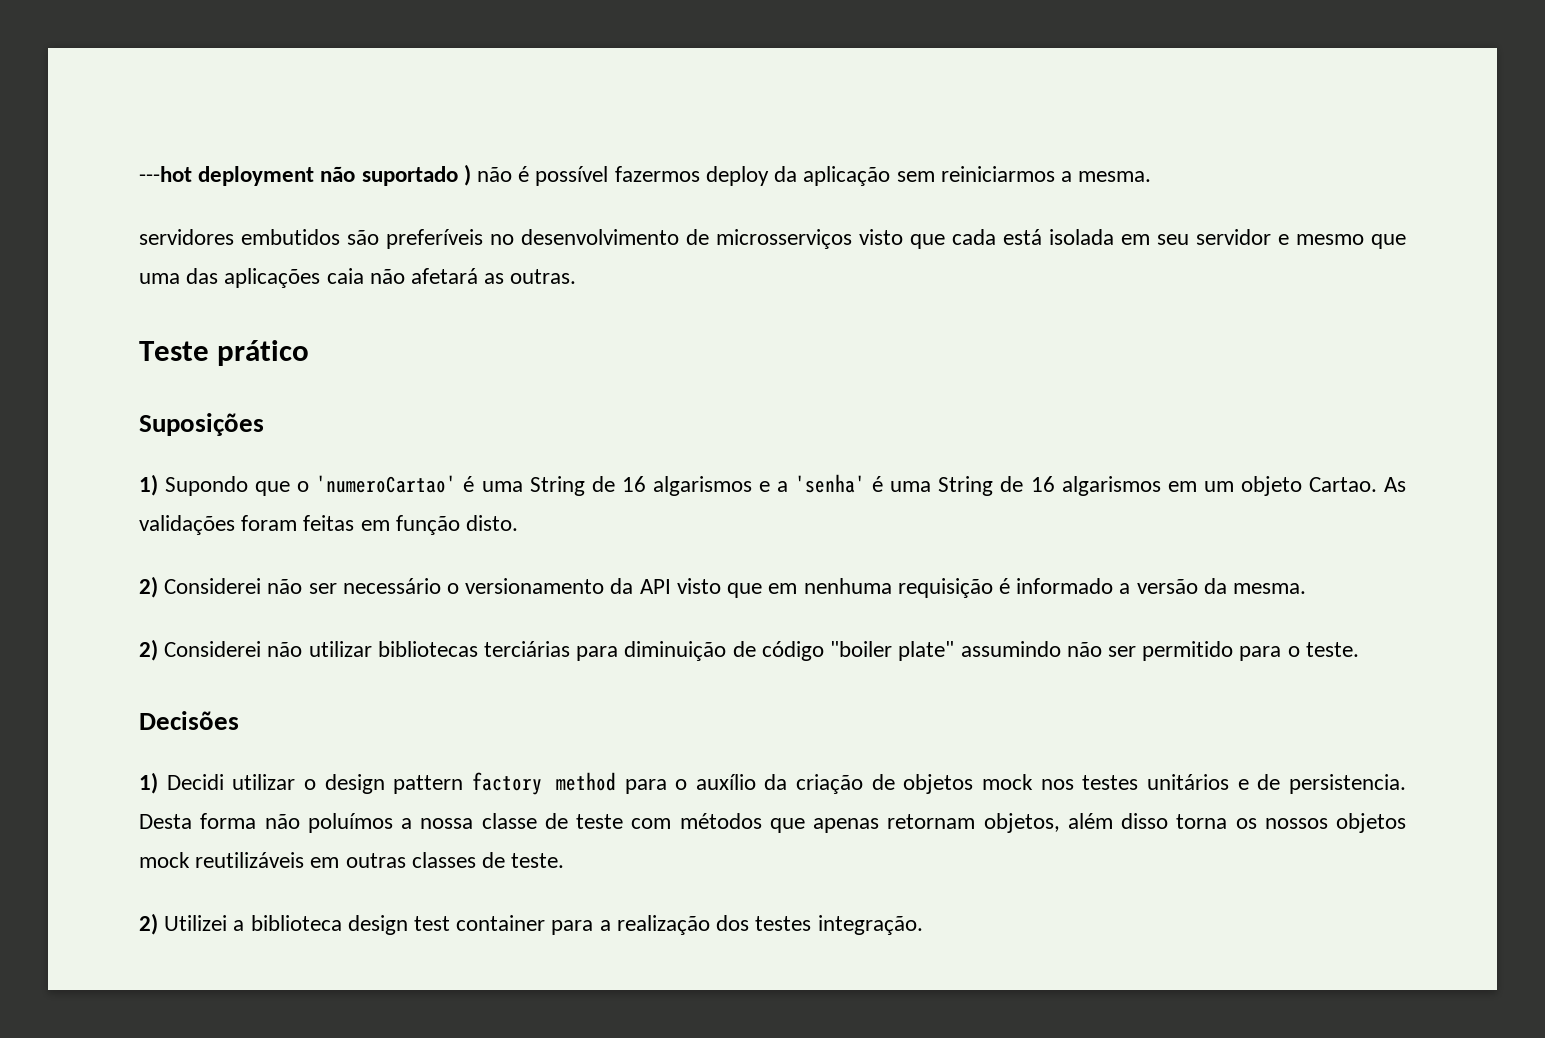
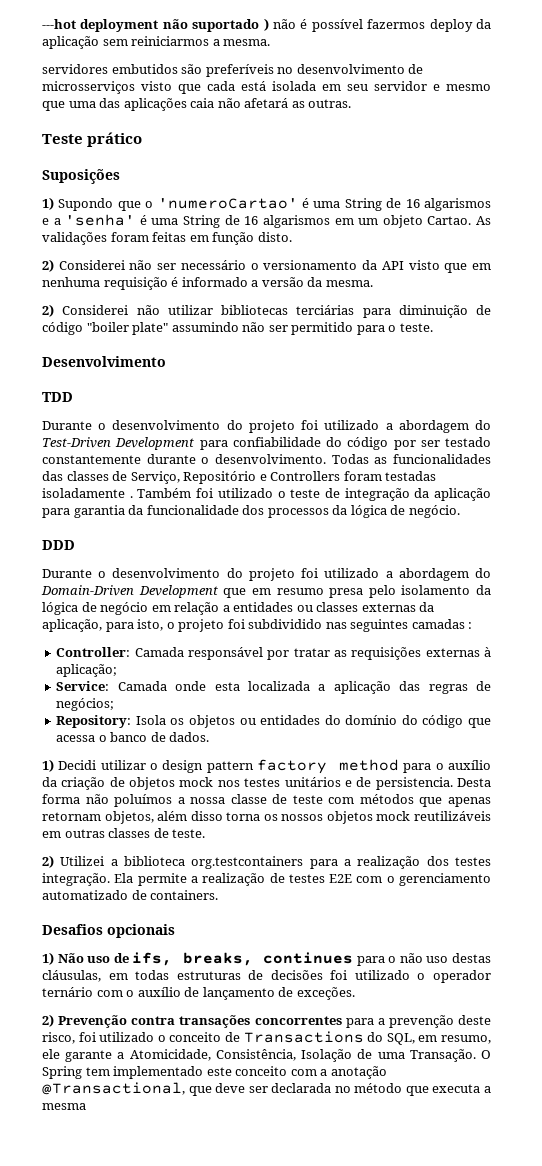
[139,711,239,730] Decisões -> [42,356,166,367] [42,392,73,402] [42,420,492,433] [42,437,491,450] [42,454,492,464] [42,471,437,484] [42,488,491,501] [42,505,460,518] [42,540,75,550] [42,568,492,581] [41,585,491,598] [42,602,435,615] [42,619,473,632] [56,647,491,660] [56,664,118,677] [56,681,491,694] [56,698,115,711] [56,715,491,728] [56,732,210,742] Desenvolvimento // TDD // Durante o desenvolvimento do projeto foi utilizado a abordagem do Test-Driven Development para confiabilidade do código por ser testado constantemente durante o desenvolvimento. Todas as funcionalidades das classes de Serviço, Repositório e Controllers foram testadas isoladamente . Também foi utilizado o teste de integração da aplicação para garantia da funcionalidade dos processos da lógica de negócio. // DDD // Durante o desenvolvimento do projeto foi utilizado a abordagem do Domain-Driven Development que em resumo presa pelo isolamento da lógica de negócio em relação a entidades ou classes externas da aplicação, para isto, o projeto foi subdividido nas seguintes camadas : // Controller: Camada responsável por tratar as requisições externas à aplicação; // Service: Camada onde esta localizada a aplicação das regras de negócios; // Repository: Isola os objetos ou entidades do domínio do código que acessa o banco de dados.
[347,915,546,935] design test container -> [191,856,304,869] org.testcontainers
(923, 925) none -> [114,873,492,886] [42,890,219,900] [42,924,175,938] [42,952,491,966] [42,970,491,983] [42,987,355,1000] [42,1014,491,1028] [42,1031,492,1045] [42,1049,491,1062] [42,1066,387,1079] [42,1082,491,1096] [42,1103,86,1110] Ela permite a realização de testes E2E com o gerenciamento automatizado de containers. // Desafios opcionais // 1) Não uso de ifs, breaks, continues para o não uso destas cláusulas, em todas estruturas de decisões foi utilizado o operador ternário com o auxílio de lançamento de exceções. // 2) Prevenção contra transações concorrentes para a prevenção deste risco, foi utilizado o conceito de Transactions do SQL, em resumo, ele garante a Atomicidade, Consistência, Isolação de uma Transação. O Spring tem implementado este conceito com a anotação @Transactional, que deve ser declarada no método que executa a mesma

